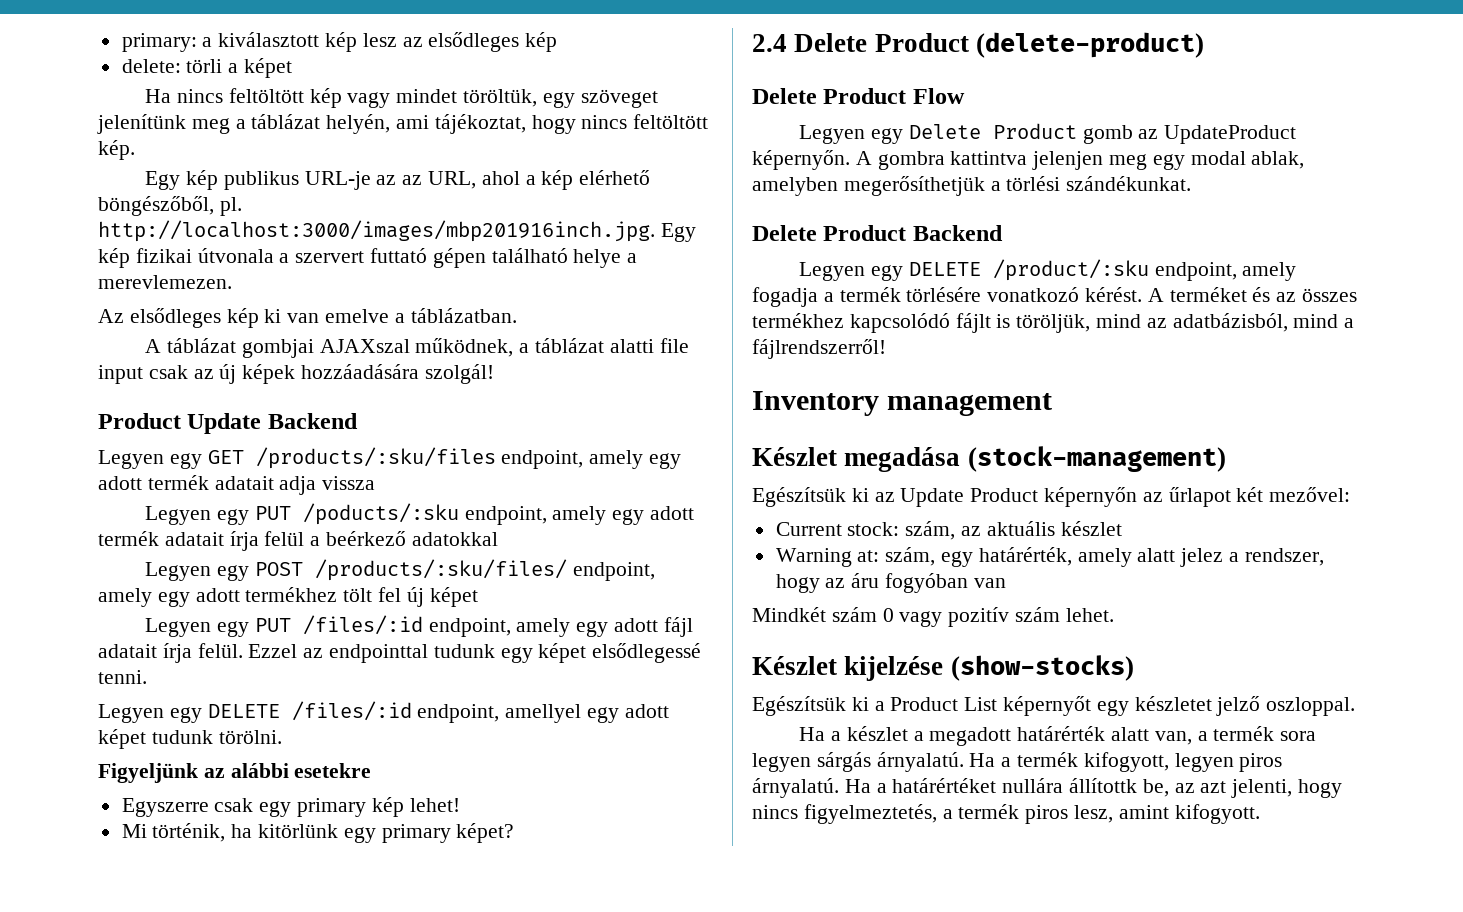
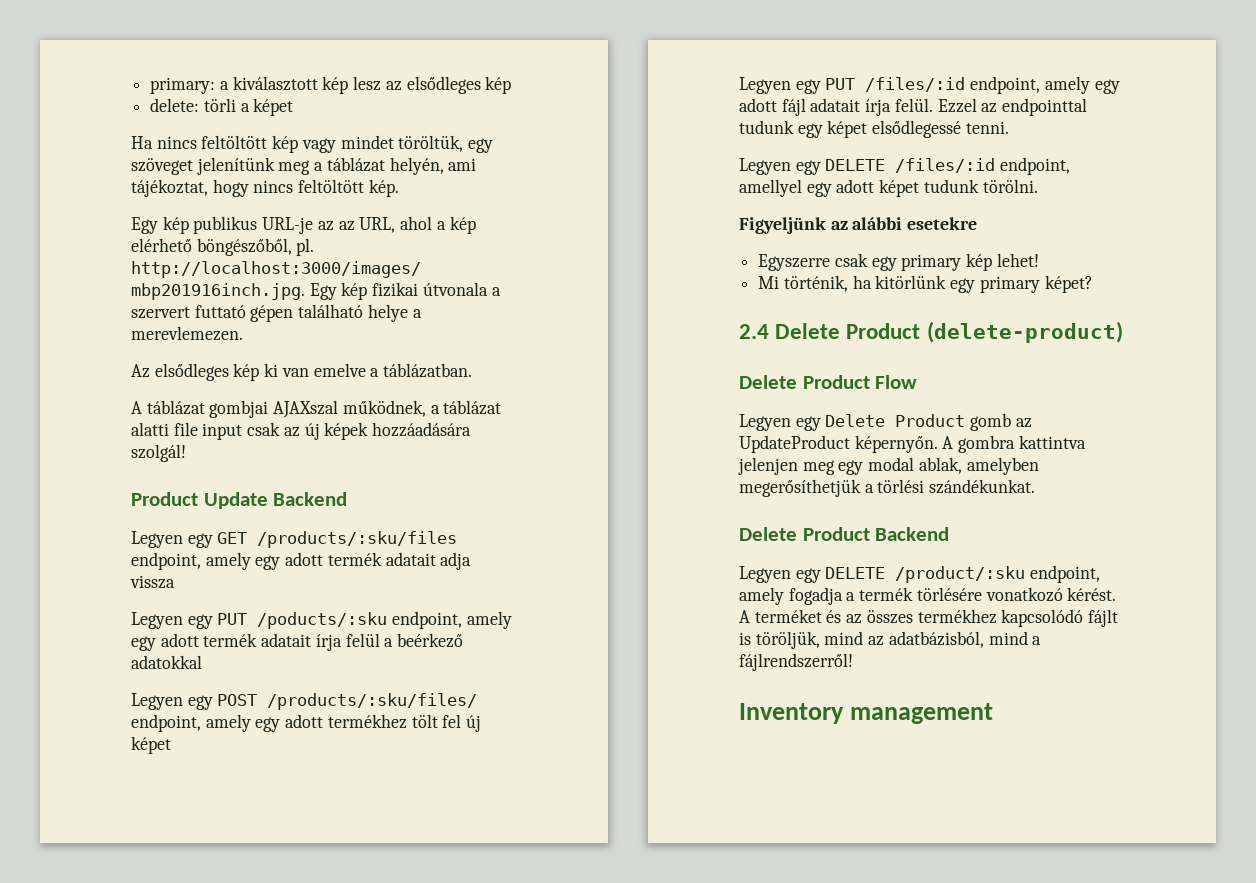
[752,446,1226,472] [752,487,1351,507] [775,521,1122,540] [775,547,1324,567] [775,573,1006,593] [752,607,1114,627] [752,655,1134,681] [752,696,1356,716] [799,726,1317,746] [752,752,1283,772] [752,778,1343,798] [752,804,1260,824] // Készlet megadása (stock-management) // Egészítsük ki az Update Product képernyőn az űrlapot két mezővel: // Current stock: szám, az aktuális készlet // Warning at: szám, egy határérték, amely alatt jelez a rendszer, hogy az áru fogyóban van // Mindkét szám 0 vagy pozitív szám lehet. // Készlet kijelzése (show-stocks) // Egészítsük ki a Product List képernyőt egy készletet jelző oszloppal. // Ha a készlet a megadott határérték alatt van, a termék sora legyen sárgás árnyalatú. Ha a termék kifogyott, legyen piros árnyalatú. Ha a határértéket nullára állítottk be, az azt jelenti, hogy nincs figyelmeztetés, a termék piros lesz, amint kifogyott. -> (993, 713) none

